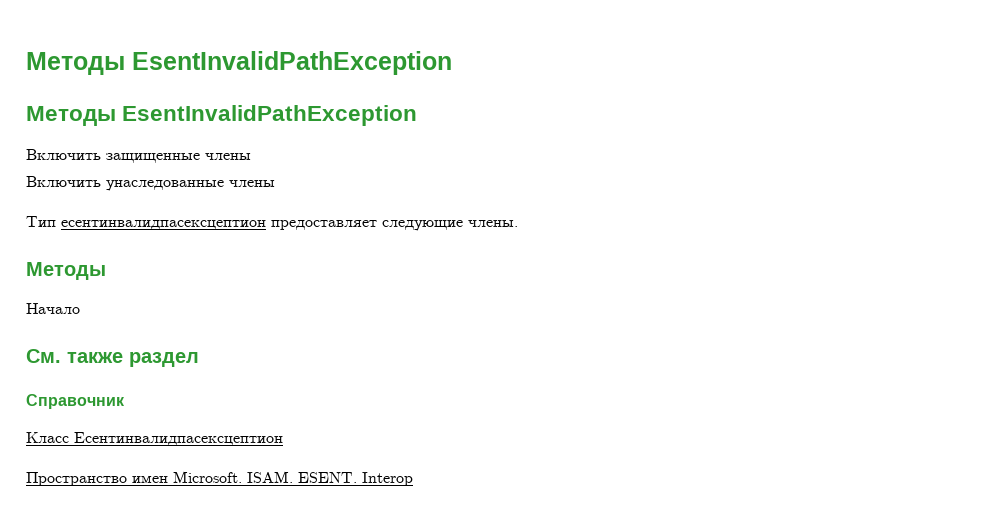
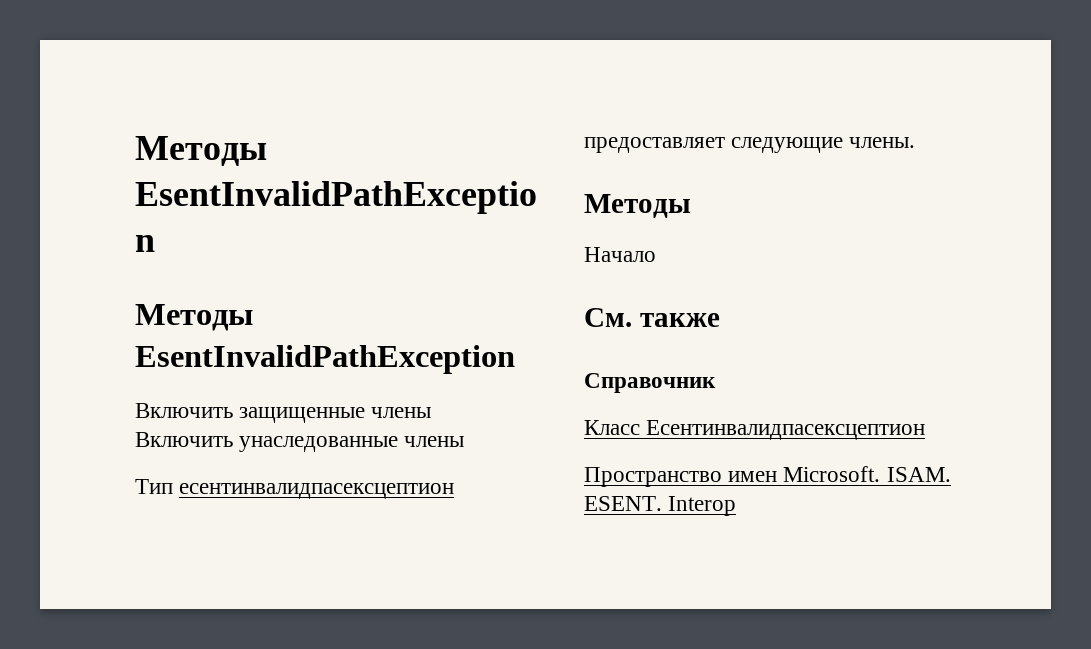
[129,352,199,367] раздел -> (720, 320) none

